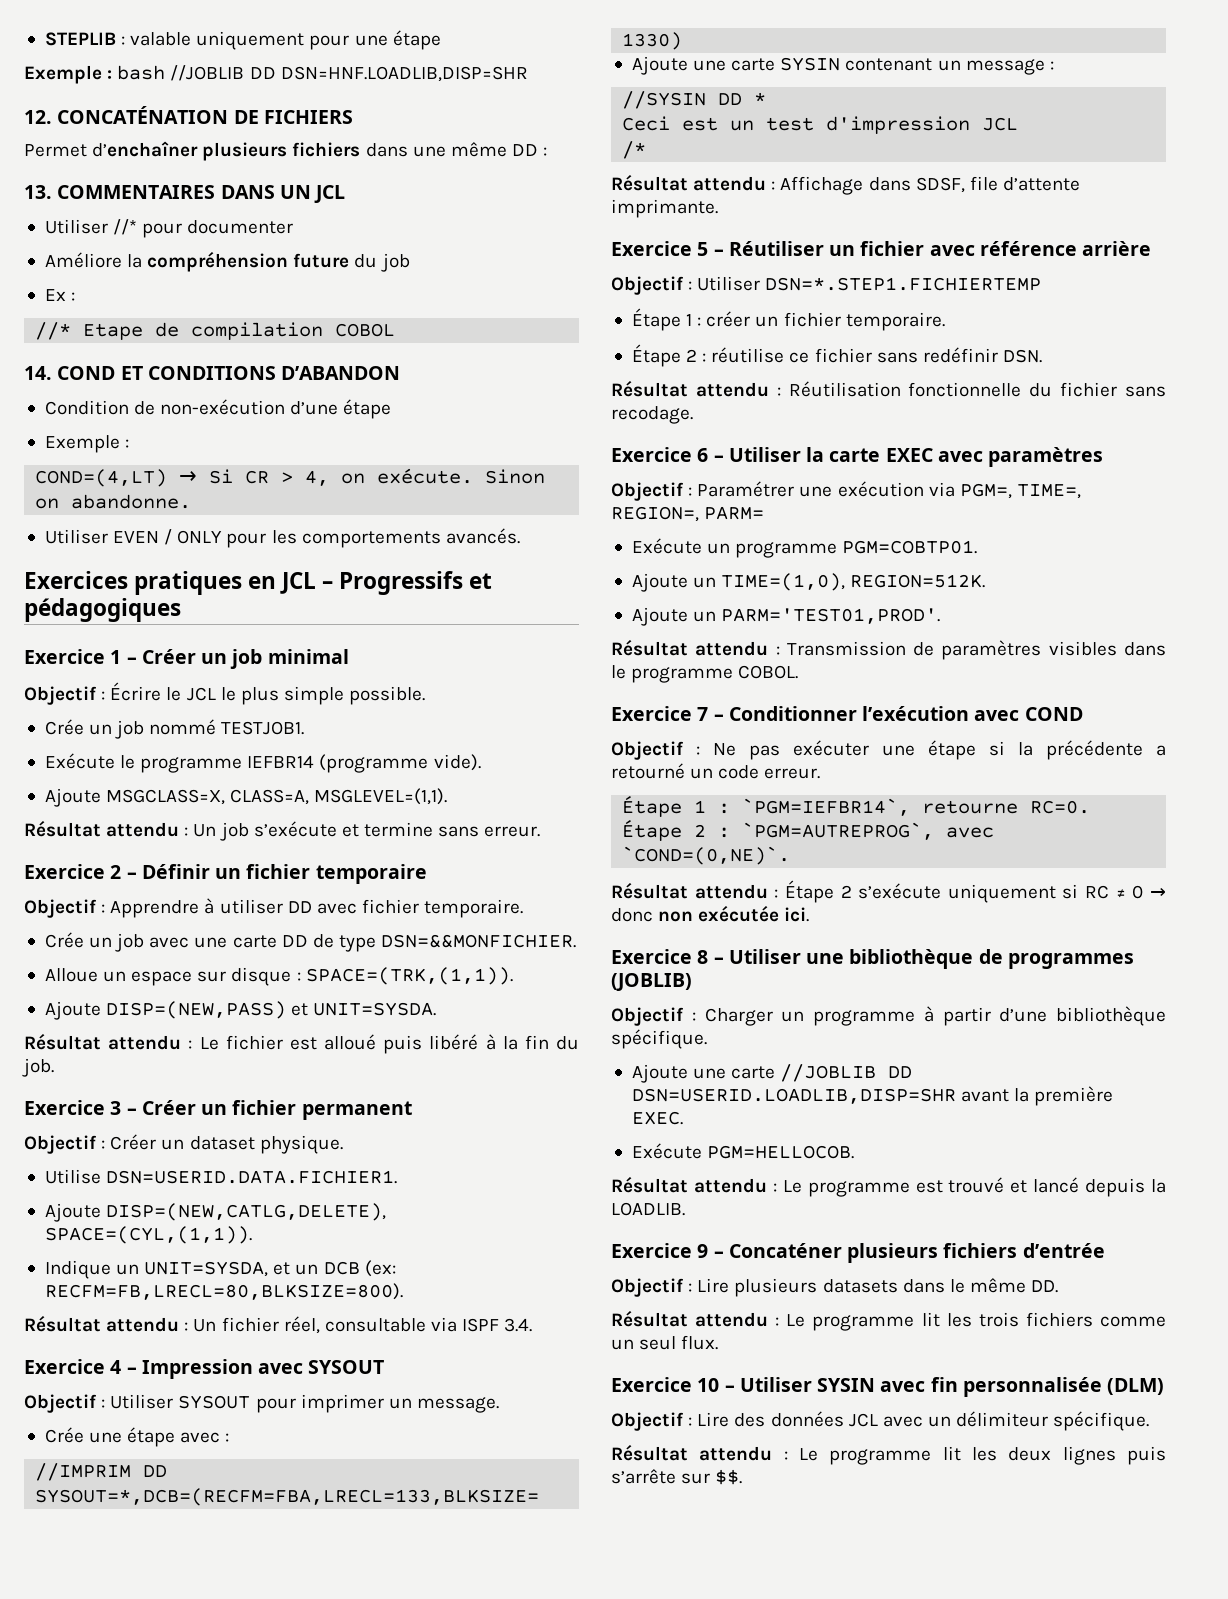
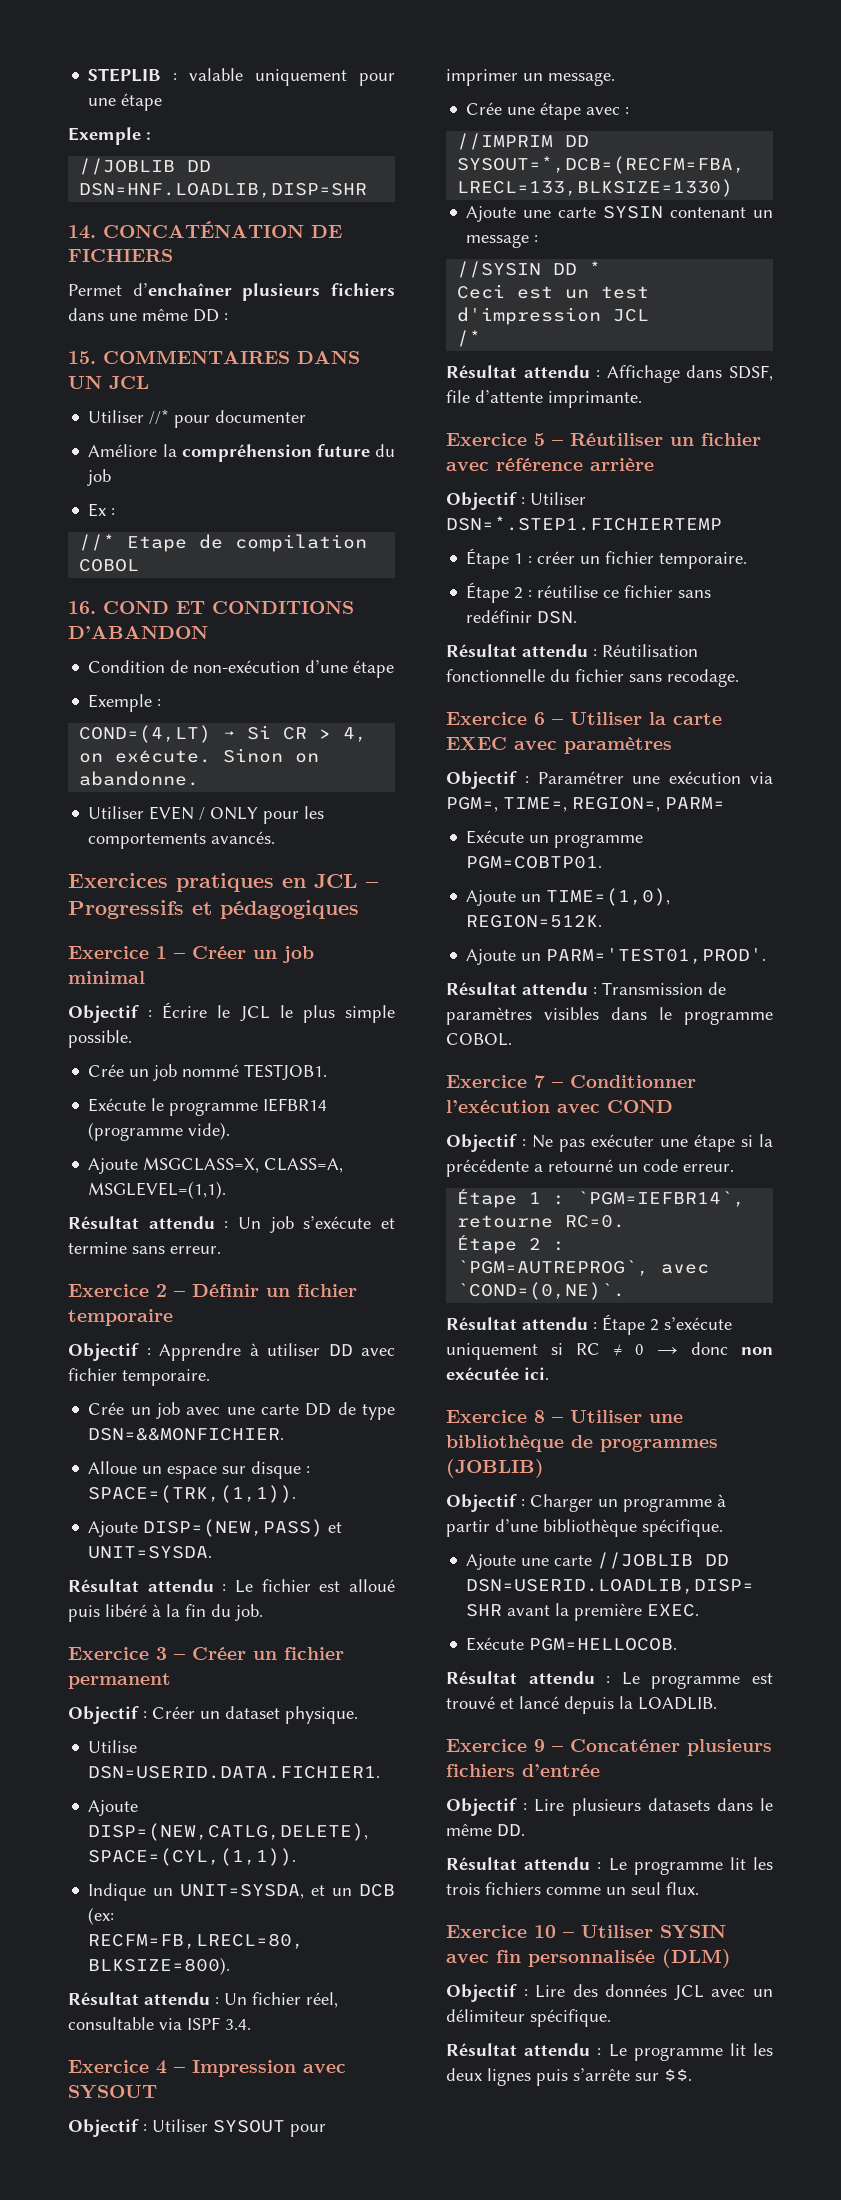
[117,65,166,80] bash -> (151, 136) //
[24,110,52,124] 12. -> [68,225,96,239] 14.
[24,185,52,199] 13. -> [68,351,96,364] 15.
[24,366,52,380] 14. -> [68,601,96,614] 16.

